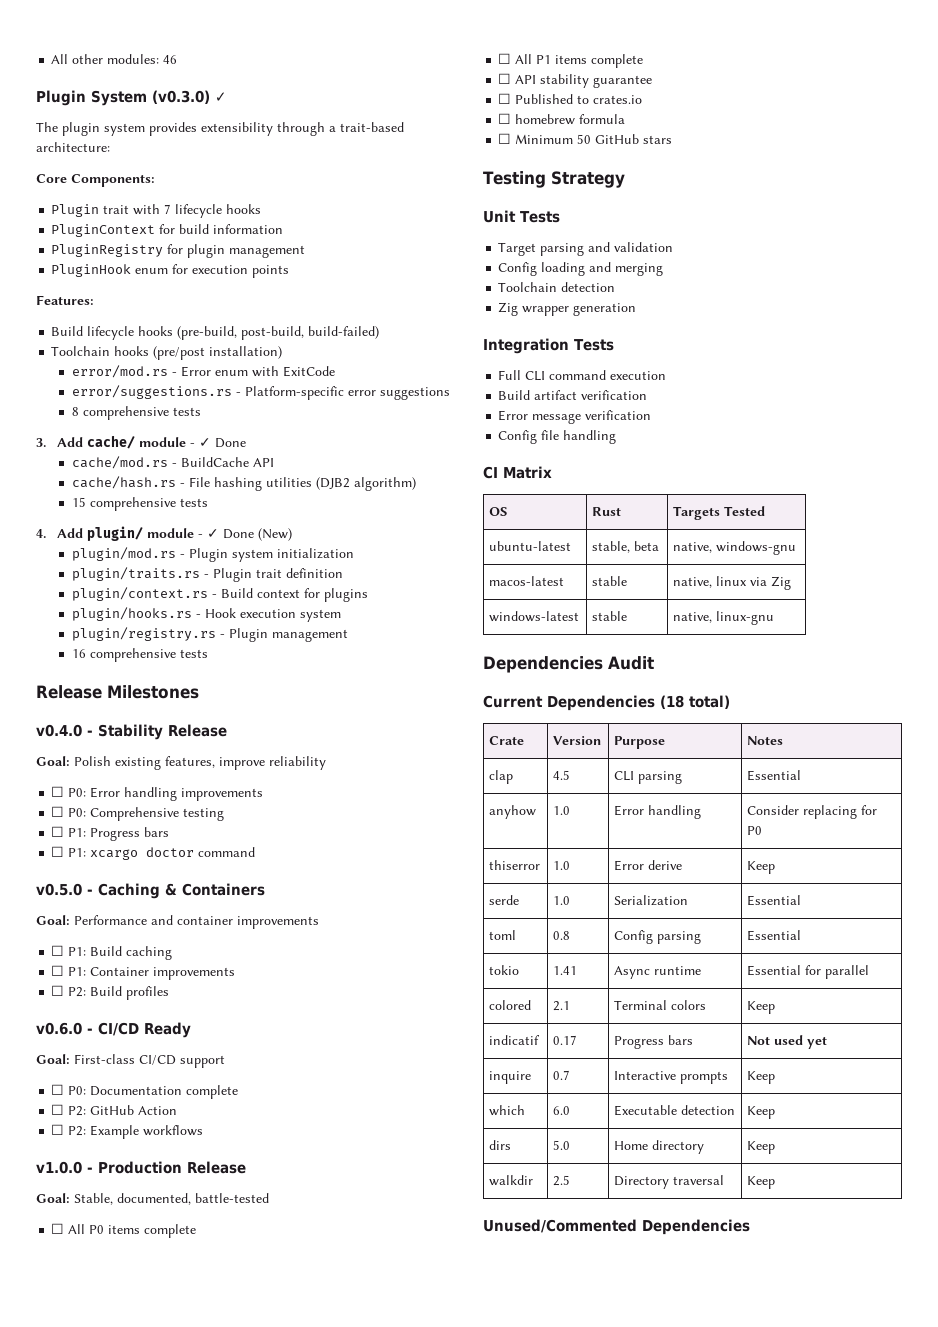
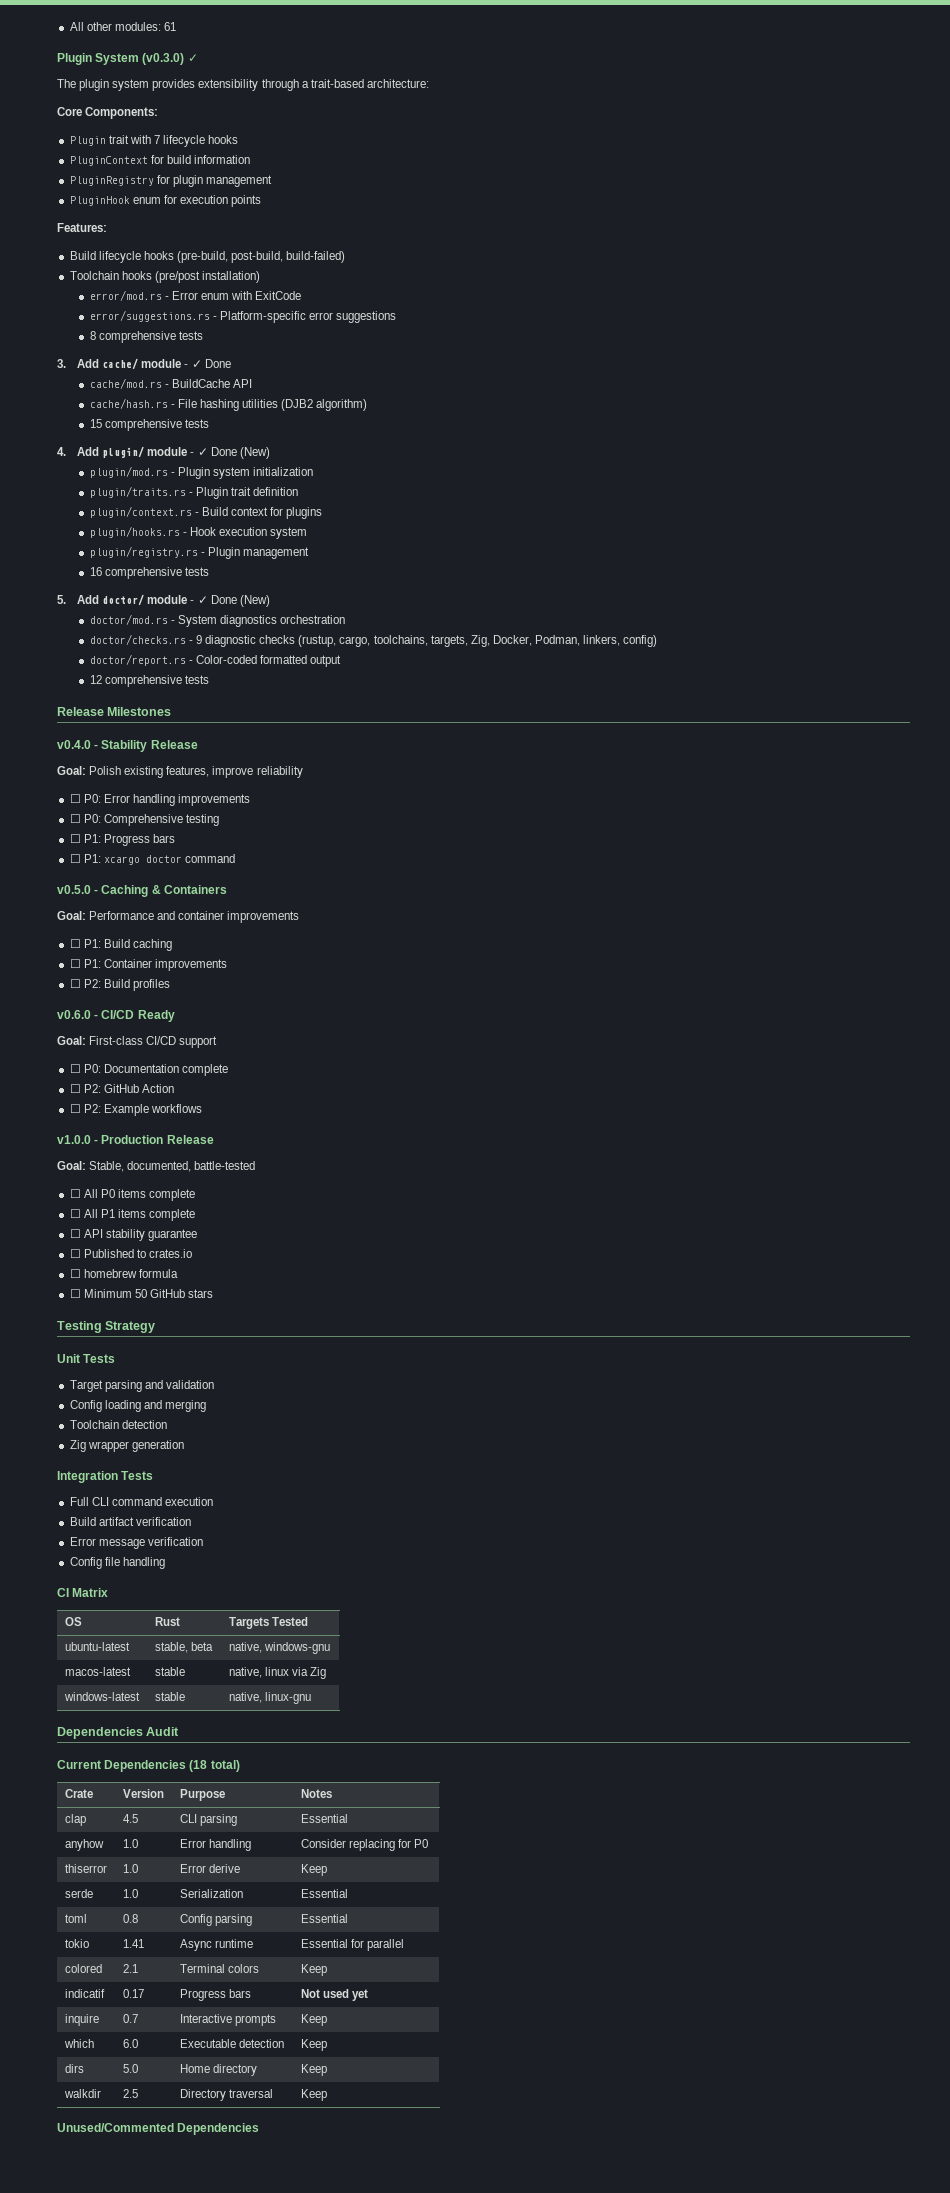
[163,55,178,64] 46 -> [163,22,176,31] 61
(209, 653) none -> [57,594,270,607] [89,614,346,627] [89,634,658,647] [89,654,342,667] [89,675,210,687] // 5. Add doctor/ module - ✓ Done (New) // doctor/mod.rs - System diagnostics orchestration // doctor/checks.rs - 9 diagnostic checks (rustup, cargo, toolchains, targets, Zig, Docker, Podman, linkers, config) // doctor/report.rs - Color-coded formatted output // 12 comprehensive tests

